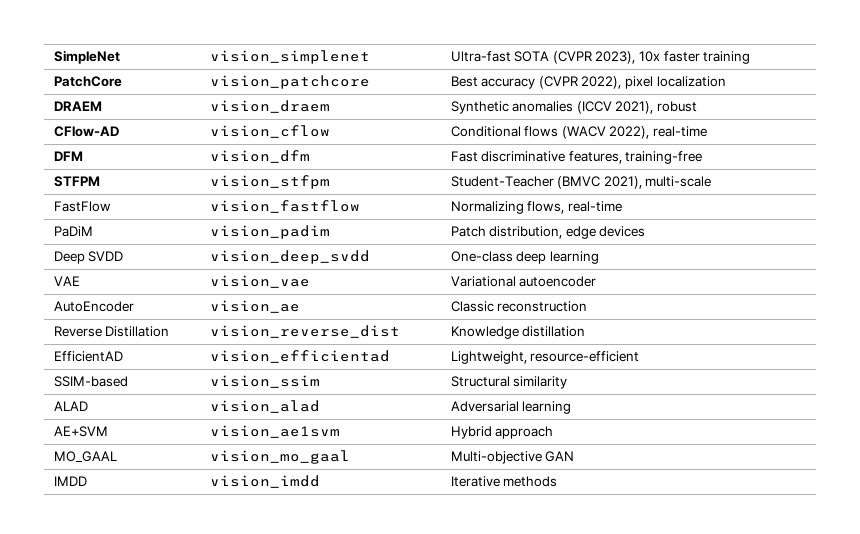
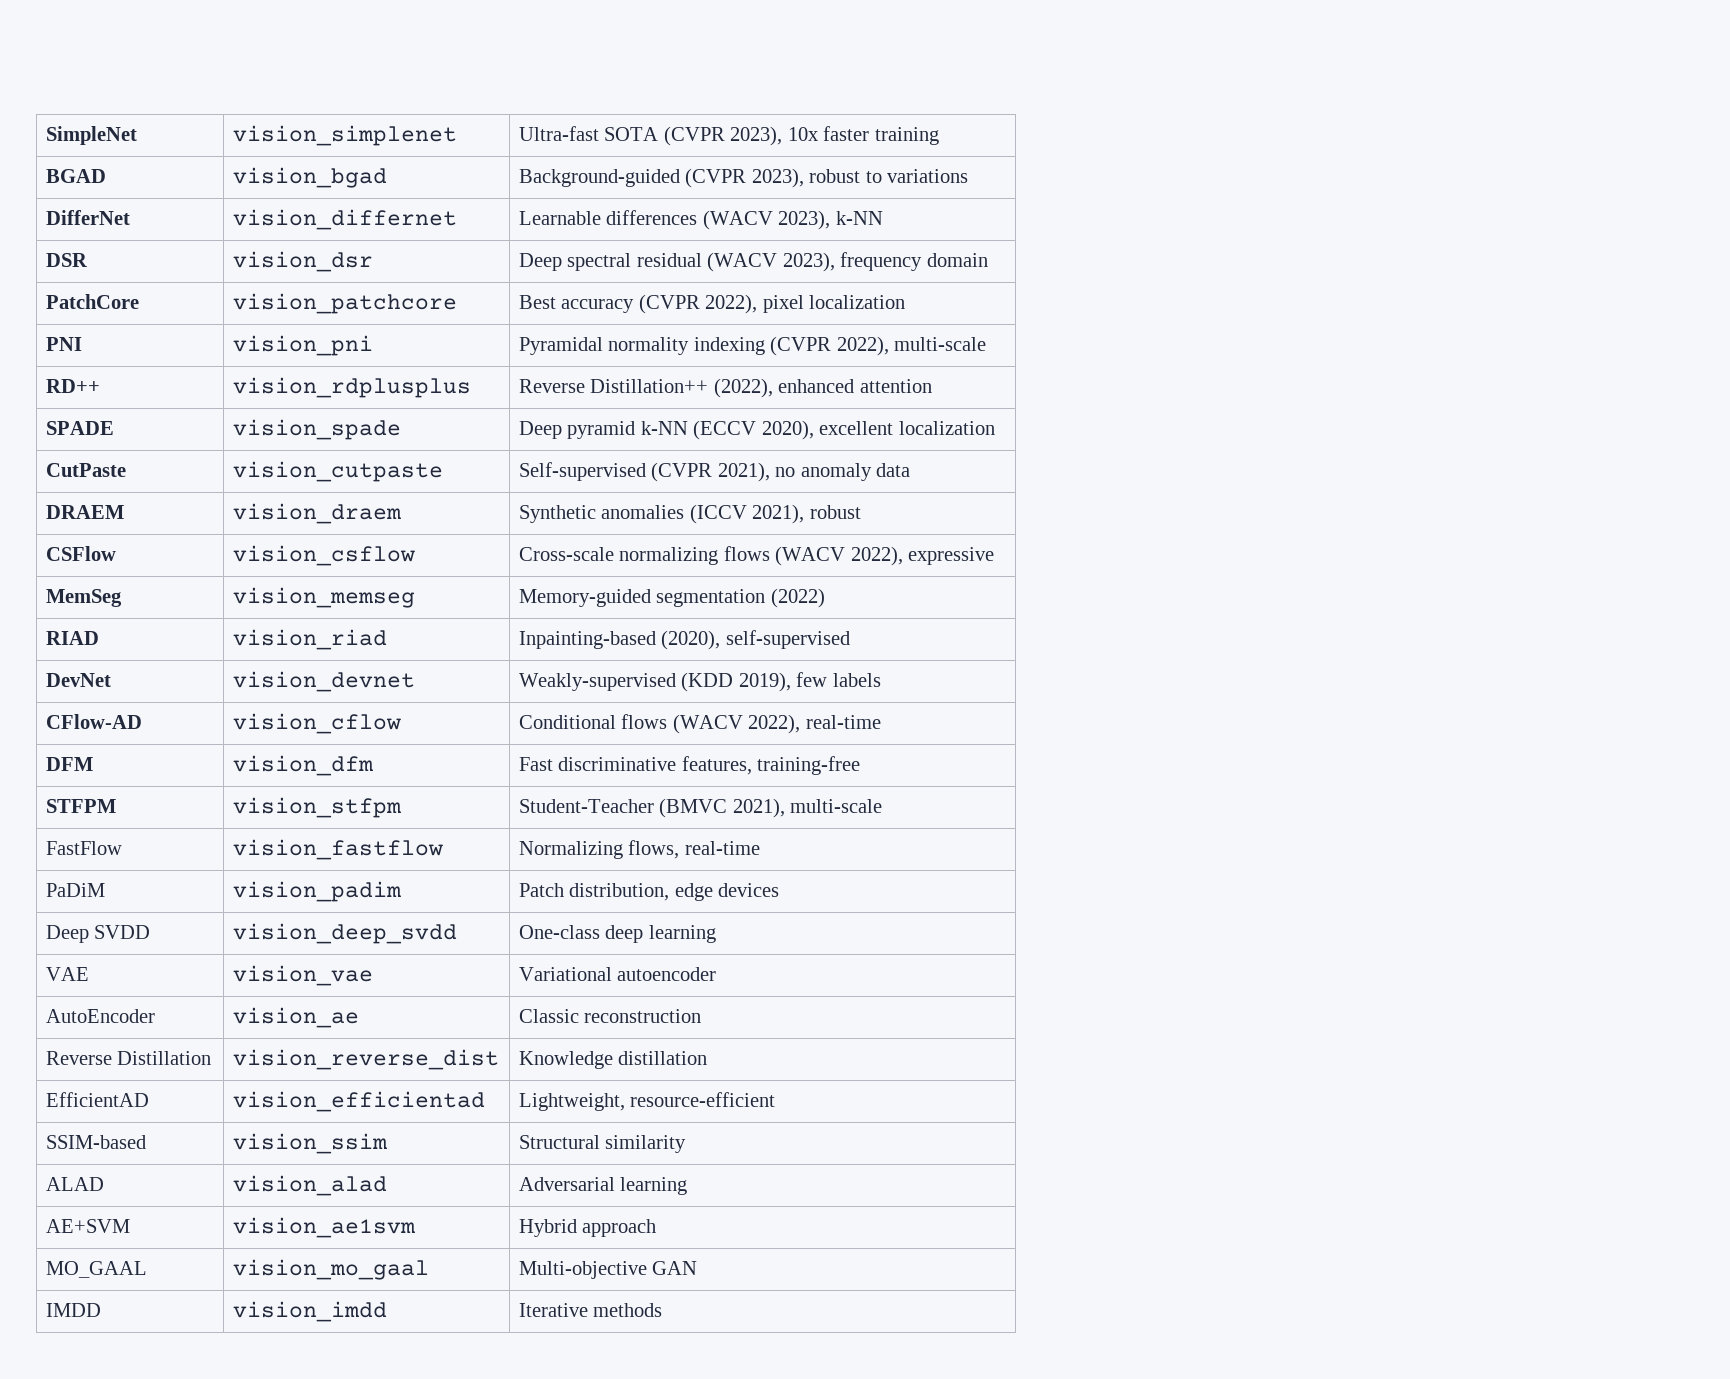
(751, 57) none -> [45,169,106,183] [232,167,387,188] [518,168,969,188] [45,210,130,225] [232,209,457,230] [518,210,883,230] [45,253,87,267] [232,251,373,272] [518,252,988,272] // BGAD | vision_bgad | Background-guided (CVPR 2023), robust to variations // DifferNet | vision_differnet | Learnable differences (WACV 2023), k-NN // DSR | vision_dsr | Deep spectral residual (WACV 2023), frequency domain
(726, 81) none -> [45,337,82,351] [232,335,373,356] [518,336,987,356] [45,379,100,393] [232,377,471,398] [518,378,932,398] [45,421,114,435] [232,419,401,440] [518,420,995,440] [45,463,126,477] [232,461,443,482] [518,462,911,482] // PNI | vision_pni | Pyramidal normality indexing (CVPR 2022), multi-scale // RD++ | vision_rdplusplus | Reverse Distillation++ (2022), enhanced attention // SPADE | vision_spade | Deep pyramid k-NN (ECCV 2020), excellent localization // CutPaste | vision_cutpaste | Self-supervised (CVPR 2021), no anomaly data
(698, 106) none -> [45,546,116,561] [232,545,415,566] [518,546,995,566] [45,589,122,607] [232,587,415,608] [518,588,825,608] [45,631,99,645] [232,629,387,650] [518,630,850,650] [45,673,111,687] [232,671,415,692] [518,672,881,692] // CSFlow | vision_csflow | Cross-scale normalizing flows (WACV 2022), expressive // MemSeg | vision_memseg | Memory-guided segmentation (2022) // RIAD | vision_riad | Inpainting-based (2020), self-supervised // DevNet | vision_devnet | Weakly-supervised (KDD 2019), few labels

